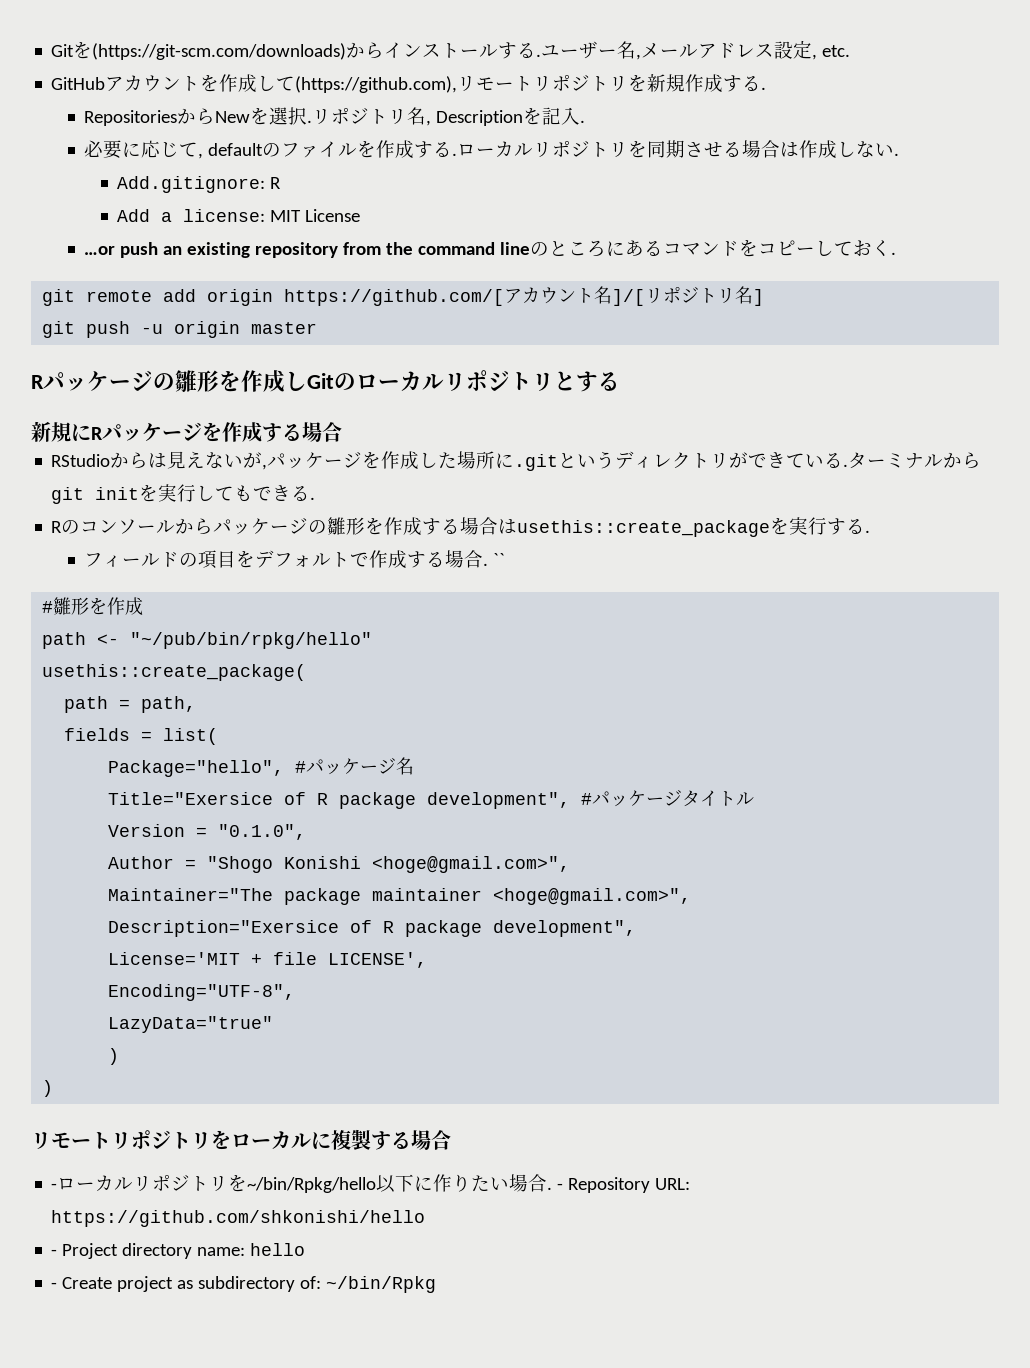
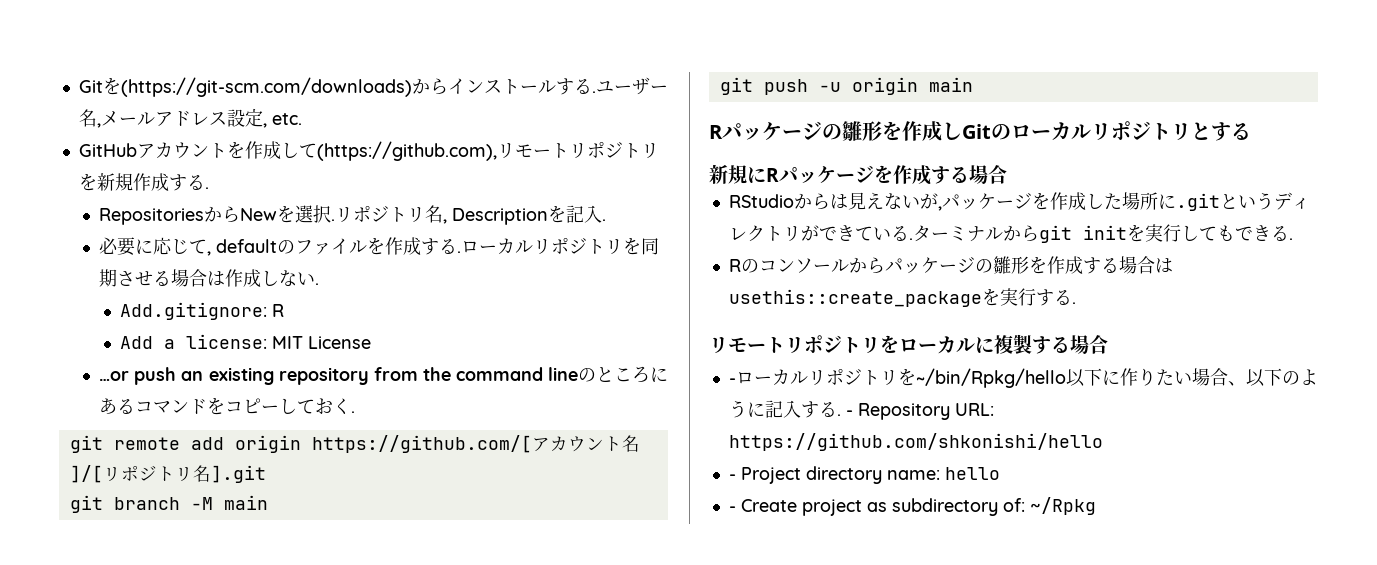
[753,289,765,306] ] -> [210,465,266,483] [69,495,268,513] ].git // git branch -M main
[251,322,318,334] master -> [928,77,973,92] main
[84,550,506,569] [42,597,144,615] [42,632,373,649] [42,664,307,681] [64,696,197,713] [64,728,219,745] [108,757,415,777] [108,790,755,809] [108,824,307,840] [108,856,571,873] [108,888,692,905] [108,920,637,937] [108,952,428,968] [108,984,296,1001] [108,1016,274,1033] [108,1048,120,1065] [42,1080,54,1097] // フィールドの項目をデフォルトで作成する場合. `` // #雛形を作成 // path <- "~/pub/bin/rpkg/hello" // usethis::create_package( // path = path, // fields = list( // Package="hello", #パッケージ名 // Title="Exersice of R package development", #パッケージタイトル // Version = "0.1.0", // Author = "Shogo Konishi <hoge@gmail.com>", // Maintainer="The package maintainer <hoge@gmail.com>", // Description="Exersice of R package development", // License='MIT + file LICENSE', // Encoding="UTF-8", // LazyData="true" // ) // ) -> (1076, 303) none
(548, 1183) none -> [1227,368,1318,387] [728,400,837,418] 、以下のように記入する
[326,1276,437,1293] ~/bin/Rpkg -> [1029,497,1096,515] ~/Rpkg

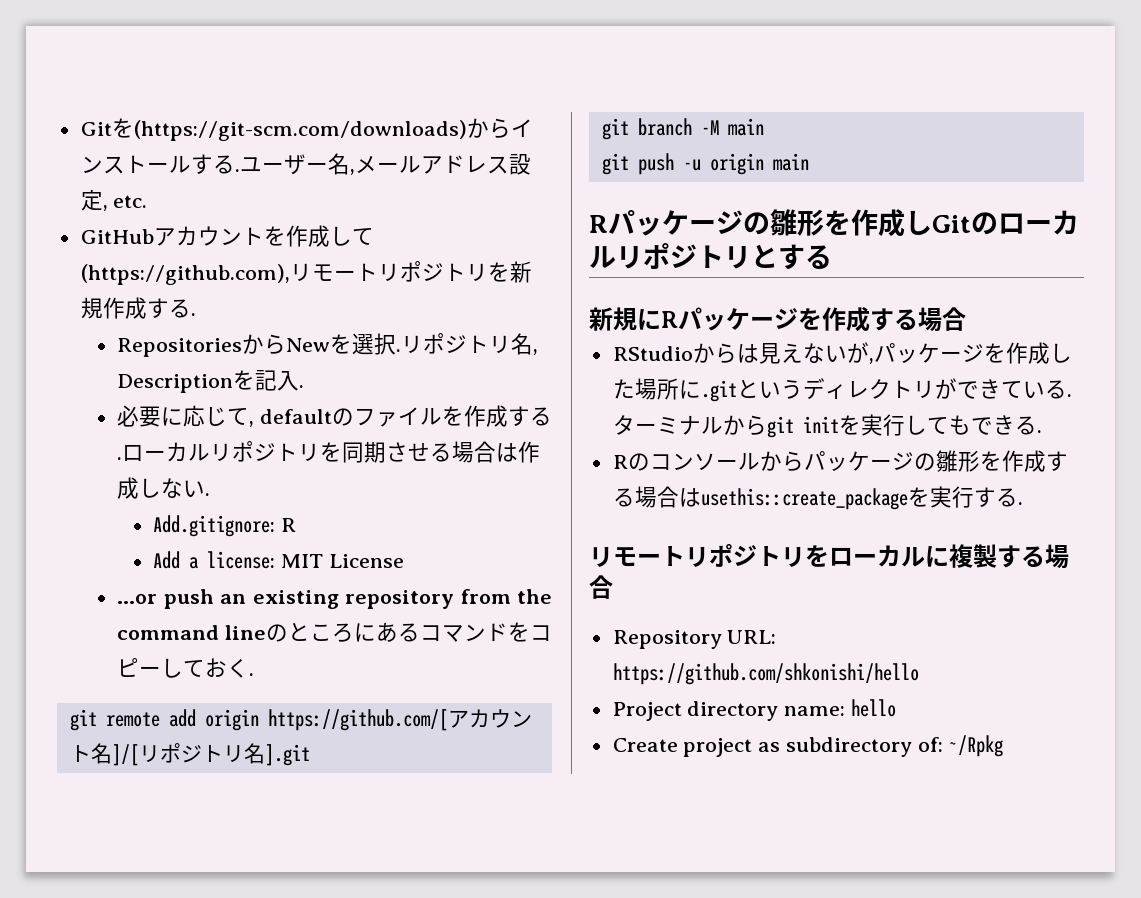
[728,368,1318,388] [728,400,853,418] -ローカルリポジトリを~/bin/Rpkg/hello以下に作りたい場合、以下のように記入する. - -> (613, 587) none
[728,474,736,480] - -> (919, 674) none
[728,506,736,512] - -> (897, 708) none

